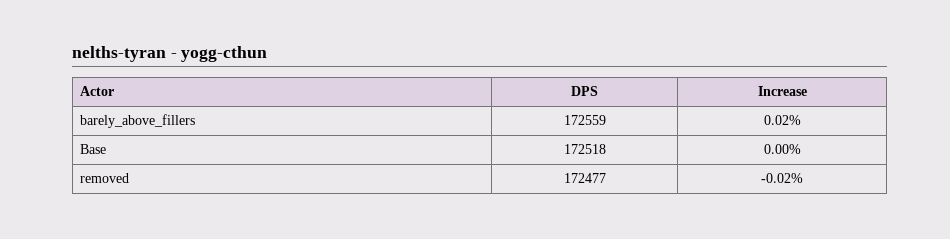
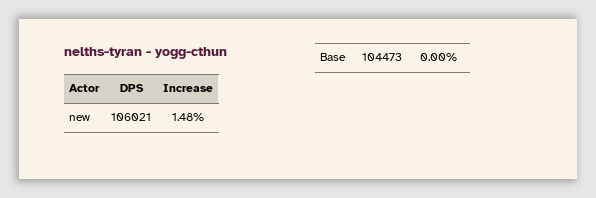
[79,114,195,128] [563,115,606,125] [763,115,801,125] barely_above_fillers | 172559 | 0.02% -> [69,115,91,121] [111,113,151,121] [171,113,204,121] new | 106021 | 1.48%
[563,144,606,154] 172518 -> [362,53,402,61] 104473
[79,173,129,183] [563,173,606,183] [761,173,803,183] // removed | 172477 | -0.02% -> (457, 57) none

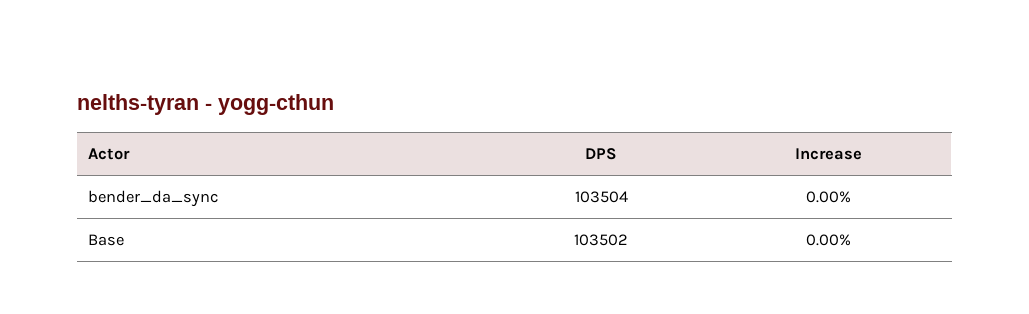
[69,115,91,121] [111,113,151,121] [171,113,204,121] new | 106021 | 1.48% -> [87,190,219,207] [574,191,628,203] [806,191,851,203] bender_da_sync | 103504 | 0.00%
[362,53,402,61] 104473 -> [574,234,628,246] 103502

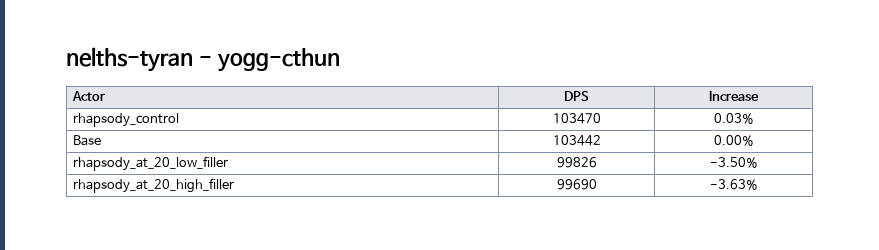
[87,190,219,207] [574,191,628,203] [806,191,851,203] [87,234,124,246] [574,234,628,246] [806,234,851,246] bender_da_sync | 103504 | 0.00% // Base | 103502 | 0.00% -> [73,113,180,127] [552,113,601,124] [713,113,754,124] [73,135,102,146] [552,135,601,146] [713,135,754,146] [73,156,229,171] [556,157,597,168] [709,157,758,168] [73,178,235,193] [556,179,597,190] [709,179,758,190] rhapsody_control | 103470 | 0.03% // Base | 103442 | 0.00% // rhapsody_at_20_low_filler | 99826 | -3.50% // rhapsody_at_20_high_filler | 99690 | -3.63%

